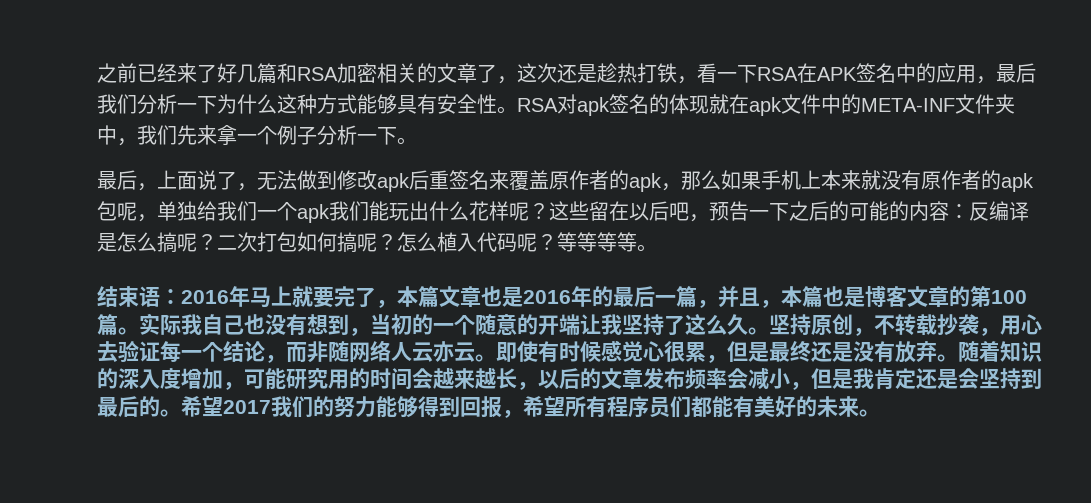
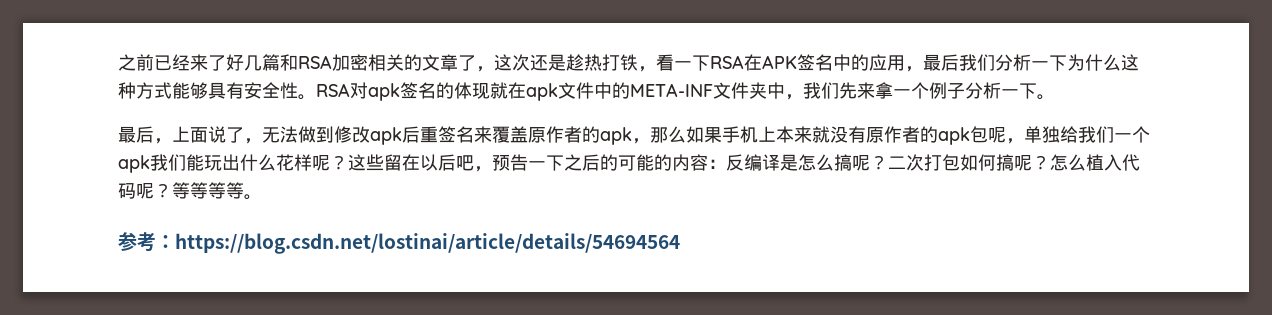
[97,286,1027,308] [97,313,1042,336] [97,340,1042,363] [97,368,1042,390] [97,396,880,418] 结束语：2016年马上就要完了，本篇文章也是2016年的最后一篇，并且，本篇也是博客文章的第100篇。实际我自己也没有想到，当初的一个随意的开端让我坚持了这么久。坚持原创，不转载抄袭，用心去验证每一个结论，而非随网络人云亦云。即使有时候感觉心很累，但是最终还是没有放弃。随着知识的深入度增加，可能研究用的时间会越来越长，以后的文章发布频率会减小，但是我肯定还是会坚持到最后的。希望2017我们的努力能够得到回报，希望所有程序员们都能有美好的未来。 -> [118,232,680,254] 参考：https://blog.csdn.net/lostinai/article/details/54694564

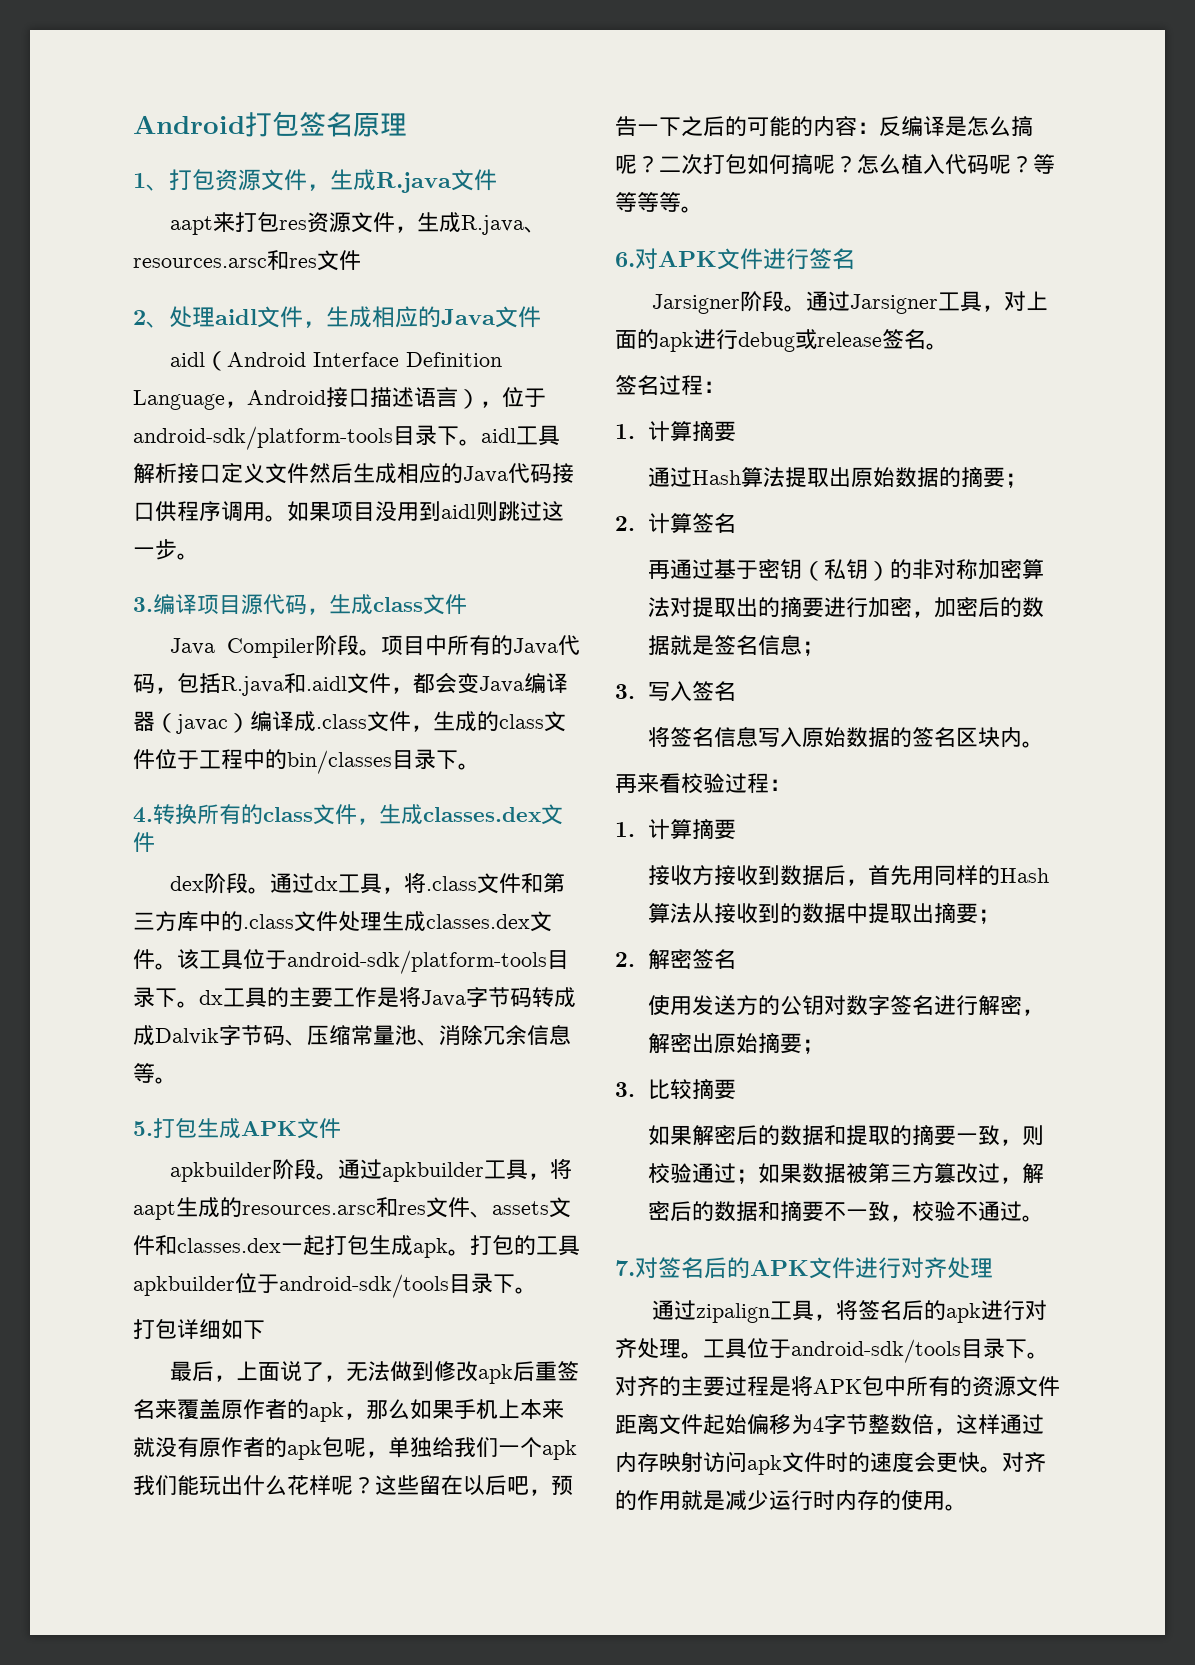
[118,54,1139,72] [118,82,1055,101] 之前已经来了好几篇和RSA加密相关的文章了，这次还是趁热打铁，看一下RSA在APK签名中的应用，最后我们分析一下为什么这种方式能够具有安全性。RSA对apk签名的体现就在apk文件中的META-INF文件夹中，我们先来拿一个例子分析一下。 -> [133,111,407,137] [133,169,497,193] [169,212,546,235] [133,250,361,271] [133,306,541,328] [169,351,502,371] [133,387,546,410] [133,425,560,450] [133,463,574,484] [133,501,564,522] [133,539,199,560] [133,594,467,615] [169,635,580,658] [133,673,568,696] [133,711,566,734] [133,749,480,774] [133,804,563,825] [133,832,155,852] [169,872,565,894] [133,911,552,932] [133,949,569,974] [133,986,576,1008] [133,1024,571,1046] [133,1063,177,1084] [133,1118,341,1139] [169,1158,572,1182] [133,1197,571,1220] [133,1235,580,1258] [133,1273,537,1298] [133,1319,265,1340] Android打包签名原理 // 1、打包资源文件，生成R.java文件 // aapt来打包res资源文件，生成R.java、resources.arsc和res文件 // 2、处理aidl文件，生成相应的Java文件 // aidl（Android Interface Definition Language，Android接口描述语言），位于android-sdk/platform-tools目录下。aidl工具解析接口定义文件然后生成相应的Java代码接口供程序调用。如果项目没用到aidl则跳过这一步。 // 3.编译项目源代码，生成class文件 // Java Compiler阶段。项目中所有的Java代码，包括R.java和.aidl文件，都会变Java编译器（javac）编译成.class文件，生成的class文件位于工程中的bin/classes目录下。 // 4.转换所有的class文件，生成classes.dex文件 // dex阶段。通过dx工具，将.class文件和第三方库中的.class文件处理生成classes.dex文件。该工具位于android-sdk/platform-tools目录下。dx工具的主要工作是将Java字节码转成成Dalvik字节码、压缩常量池、消除冗余信息等。 // 5.打包生成APK文件 // apkbuilder阶段。通过apkbuilder工具，将aapt生成的resources.arsc和res文件、assets文件和classes.dex一起打包生成apk。打包的工具apkbuilder位于android-sdk/tools目录下。 // 打包详细如下
[118,232,680,254] 参考：https://blog.csdn.net/lostinai/article/details/54694564 -> [615,248,855,270] [651,291,1048,314] [615,329,948,352] [615,375,725,395] [615,421,737,442] [648,467,1028,488] [615,513,737,534] [648,559,1045,581] [648,597,1045,618] [648,634,825,656] [615,681,737,701] [648,726,1045,748] [615,773,791,794] [615,819,737,840] [648,865,1050,886] [648,903,1001,924] [615,949,737,970] [648,995,1045,1016] [648,1033,825,1054] [615,1079,737,1100] [648,1125,1045,1146] [648,1163,1045,1184] [648,1201,1045,1222] [615,1257,993,1279] [651,1299,1047,1323] [615,1338,1049,1363] [615,1375,1060,1397] [615,1413,1044,1435] [615,1451,1046,1475] [615,1490,967,1511] 6.对APK文件进行签名 // Jarsigner阶段。通过Jarsigner工具，对上面的apk进行debug或release签名。 // 签名过程： // 1.计算摘要 // 通过Hash算法提取出原始数据的摘要； // 2.计算签名 // 再通过基于密钥（私钥）的非对称加密算法对提取出的摘要进行加密，加密后的数据就是签名信息； // 3.写入签名 // 将签名信息写入原始数据的签名区块内。 // 再来看校验过程： // 1.计算摘要 // 接收方接收到数据后，首先用同样的Hash算法从接收到的数据中提取出摘要； // 2.解密签名 // 使用发送方的公钥对数字签名进行解密，解密出原始摘要； // 3.比较摘要 // 如果解密后的数据和提取的摘要一致，则校验通过；如果数据被第三方篡改过，解密后的数据和摘要不一致，校验不通过。 // 7.对签名后的APK文件进行对齐处理 // 通过zipalign工具，将签名后的apk进行对齐处理。工具位于android-sdk/tools目录下。对齐的主要过程是将APK包中所有的资源文件距离文件起始偏移为4字节整数倍，这样通过内存映射访问apk文件时的速度会更快。对齐的作用就是减少运行时内存的使用。

